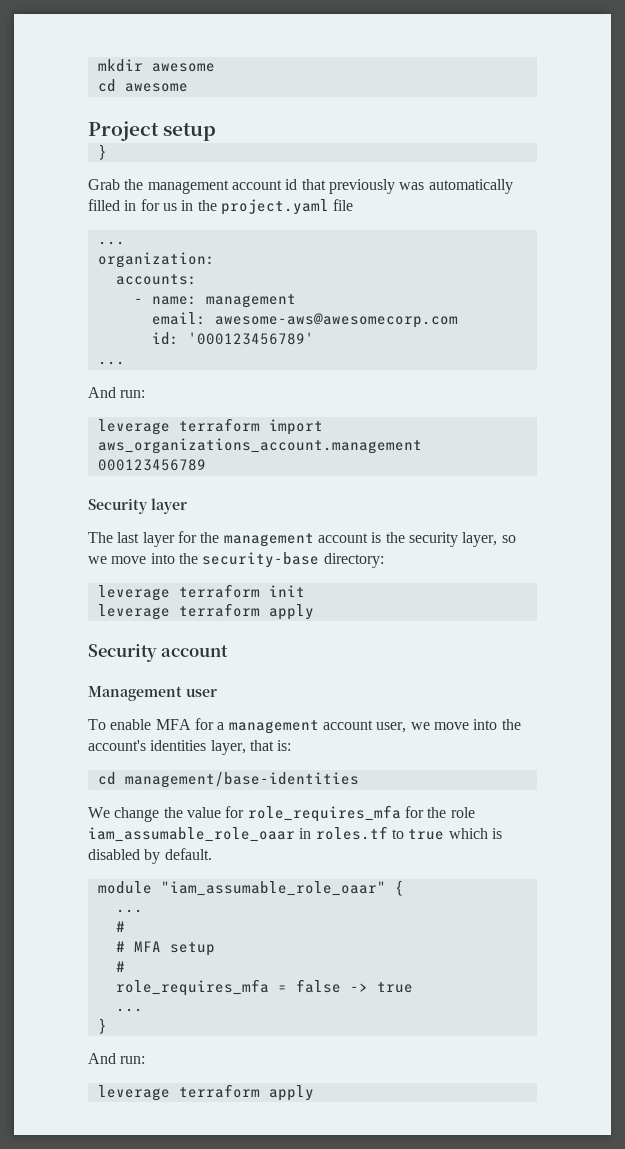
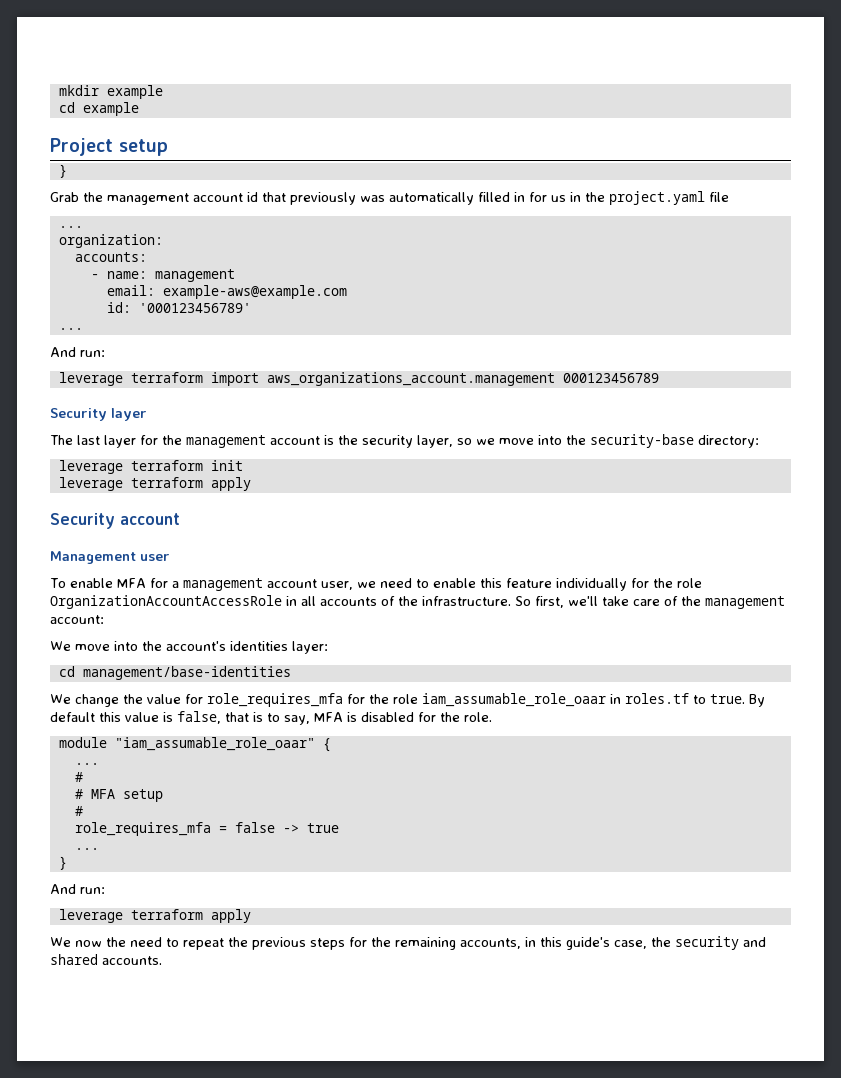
[151,63,215,72] [97,79,188,92] awesome // cd awesome -> [106,85,163,99] [58,102,139,116] example // cd example
[214,313,458,328] awesome-aws@awesomecorp.com -> [162,285,347,299] example-aws@example.com
(430, 726) none -> [379,578,702,591] [50,595,785,609] [50,615,104,624] [50,641,71,651] need to enable this feature individually for the role OrganizationAccountAccessRole in all accounts of the infrastructure. So first, we'll take care of the management account: // We
[210,740,292,755] layer, that is: -> [292,641,328,654] layer:
[408,828,502,840] [88,848,212,864] true which is disabled by default. -> [710,694,765,707] [50,711,492,725] true. By default this value is false, that is to say, MFA is disabled for the role.
(314, 1093) none -> [50,936,766,950] [50,954,162,965] // We now the need to repeat the previous steps for the remaining accounts, in this guide's case, the security and shared accounts.

